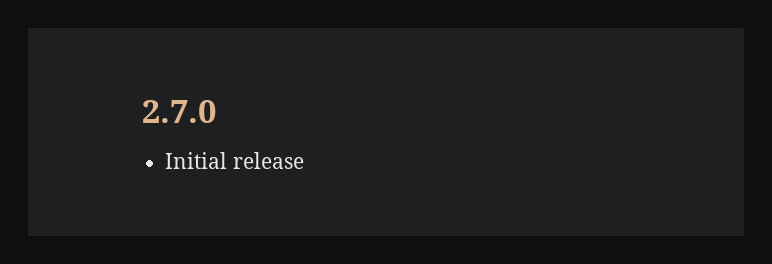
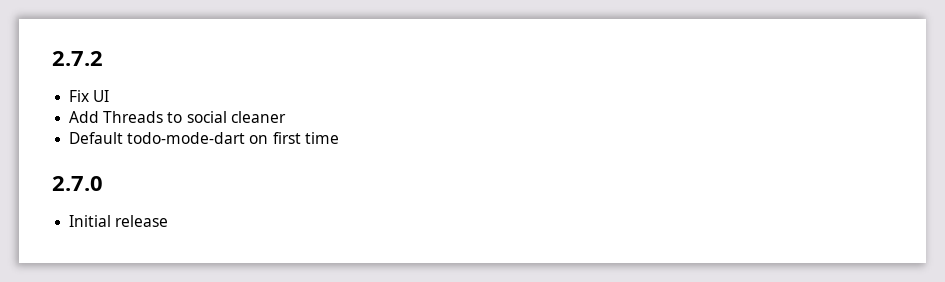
(142, 111) none -> [52,51,103,66] [69,90,110,102] [69,111,286,123] [69,132,339,144] 2.7.2 // Fix UI // Add Threads to social cleaner // Default todo-mode-dart on first time //

